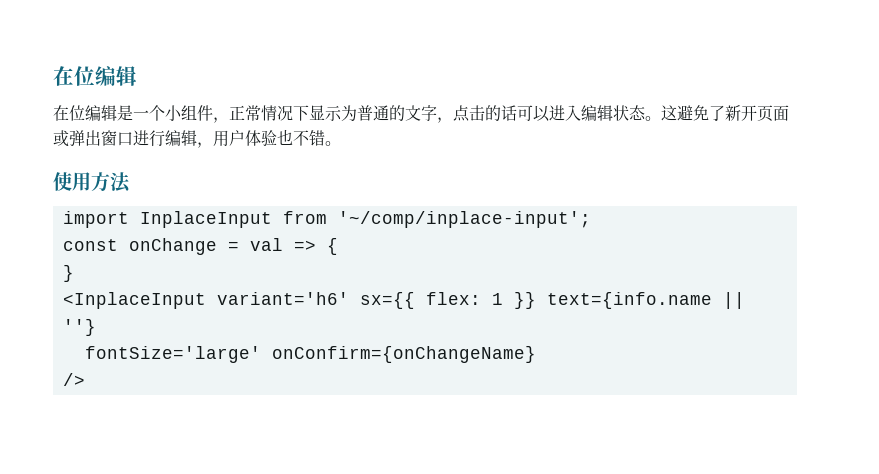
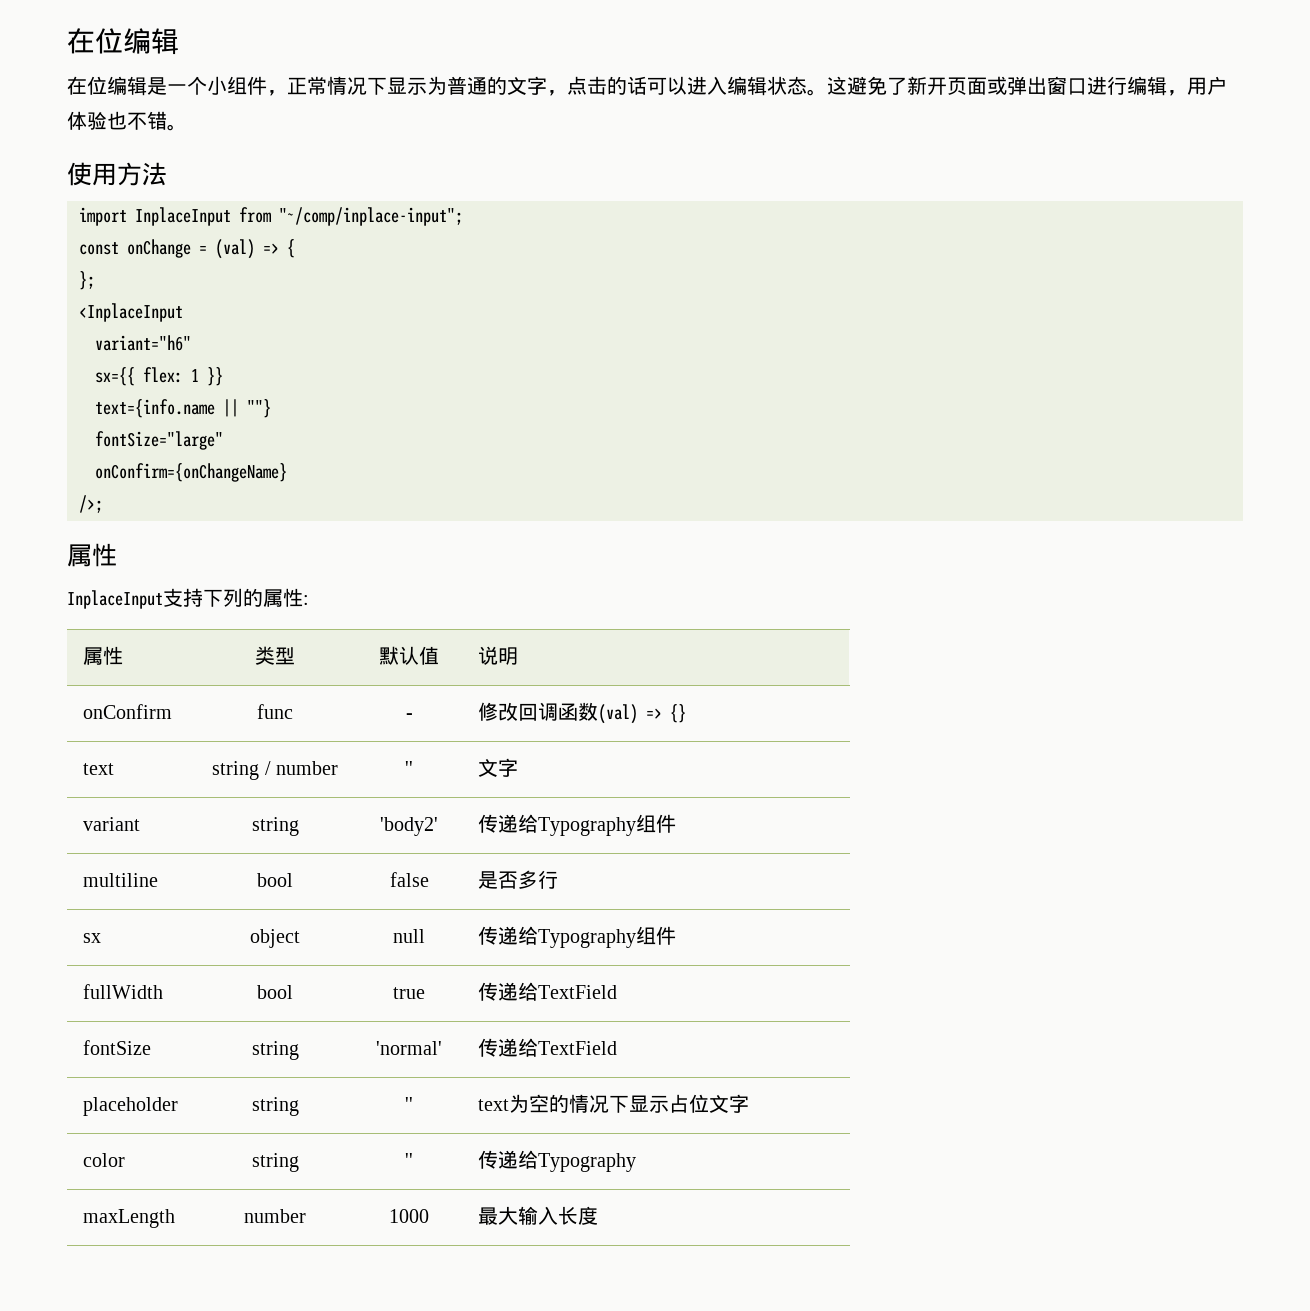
[337,211,591,228] '~/comp/inplace-input'; -> [279,207,463,226] "~/comp/inplace-input";
[249,238,283,251] val -> [215,239,255,259] (val)
[62,265,74,282] } -> [79,271,95,290] };
[216,292,349,305] variant='h6' -> [95,335,191,351] // variant="h6" //
(536, 300) none -> (223, 376) //
[62,319,96,336] [84,346,261,363] ''} // fontSize='large' -> [247,399,271,418] [95,431,223,450] ""} // fontSize="large" //
[62,373,85,386] /> -> [79,495,103,513] [67,543,117,567] [67,588,309,609] [82,646,123,665] [255,646,295,665] [379,646,439,665] [477,646,518,665] [82,704,172,719] [257,704,293,719] [405,713,413,719] [477,702,686,724] [82,763,114,775] [212,761,338,780] [405,761,413,775] [477,758,518,777] [82,817,140,831] [251,817,299,836] [380,817,438,836] [477,814,676,836] [82,873,158,887] [257,873,293,887] [389,872,429,887] [477,870,558,889] [82,933,101,943] [250,929,300,948] [393,929,425,943] [477,926,676,948] [82,984,163,999] [257,985,293,999] [393,987,425,999] [477,982,617,1001] [82,1040,151,1055] [251,1041,299,1060] [376,1041,442,1055] [477,1038,617,1057] [82,1097,178,1116] [251,1097,299,1116] [405,1097,413,1111] [477,1094,749,1113] [82,1153,125,1167] [251,1153,299,1172] [405,1153,413,1167] [477,1150,636,1172] [82,1209,175,1228] [244,1209,306,1223] [389,1209,429,1223] [477,1206,598,1225] />; // 属性 // InplaceInput支持下列的属性: // 属性 | 类型 | 默认值 | 说明 // onConfirm | func | - | 修改回调函数(val) => {} // text | string / number | '' | 文字 // variant | string | 'body2' | 传递给Typography组件 // multiline | bool | false | 是否多行 // sx | object | null | 传递给Typography组件 // fullWidth | bool | true | 传递给TextField // fontSize | string | 'normal' | 传递给TextField // placeholder | string | '' | text为空的情况下显示占位文字 // color | string | '' | 传递给Typography // maxLength | number | 1000 | 最大输入长度

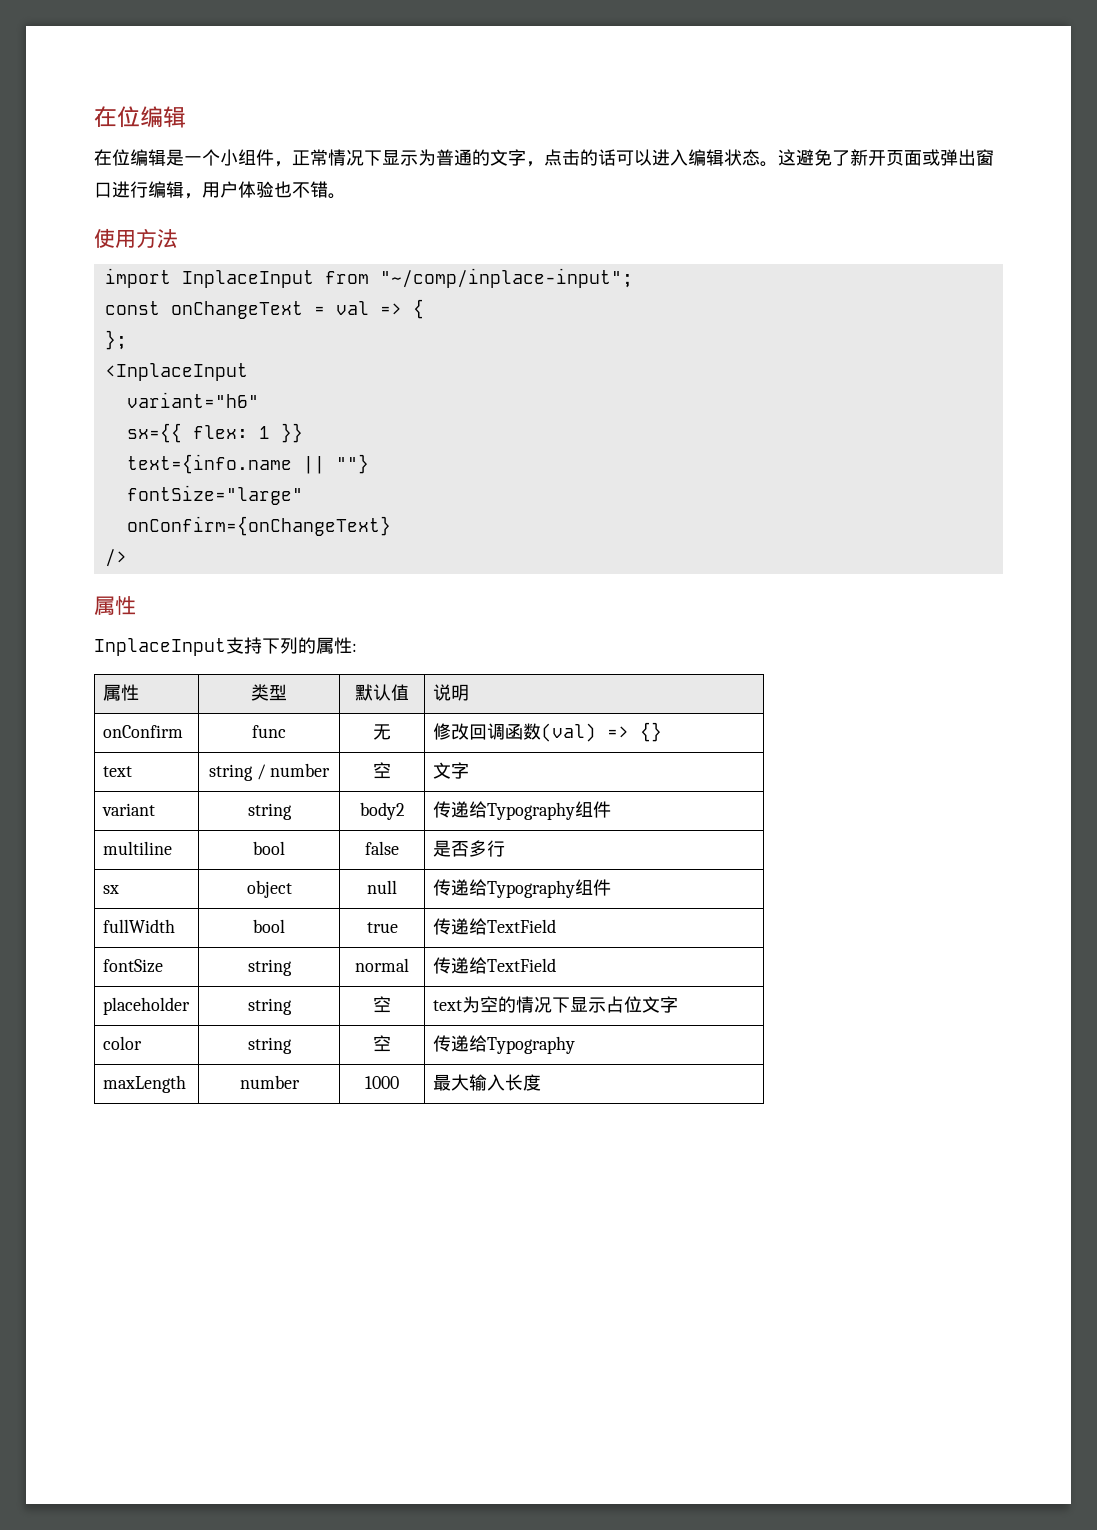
[127,239,255,259] onChange = (val) -> [170,301,369,319] onChangeText = val
[95,463,287,482] [79,495,103,513] onConfirm={onChangeName} // />; -> [126,516,391,536] [104,549,127,567] onConfirm={onChangeText} // />
[405,713,413,719] - -> [373,724,391,740] 无
[405,761,413,775] '' -> [373,762,391,779] 空
[380,817,438,836] 'body2' -> [359,802,405,820] body2
[376,1041,442,1055] 'normal' -> [355,958,409,972] normal
[405,1097,413,1111] '' -> [373,996,391,1013] 空
[405,1153,413,1167] '' -> [373,1035,391,1052] 空

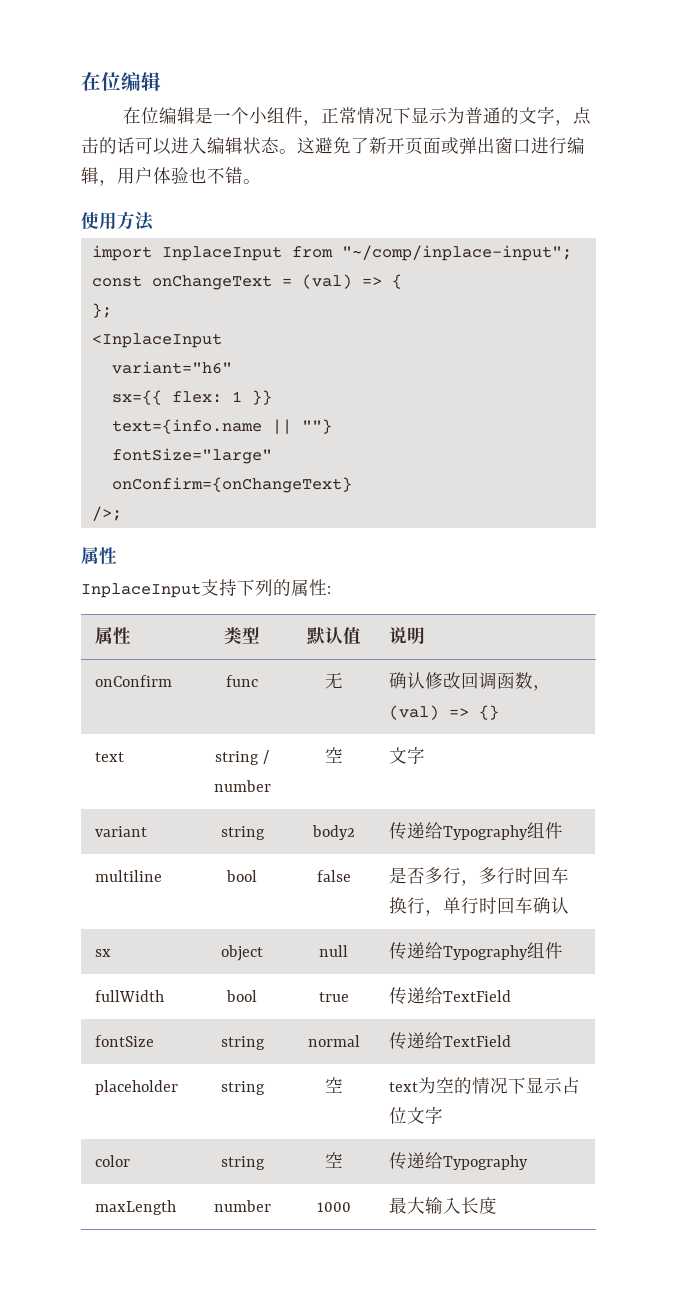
[335,301,369,315] val -> [301,274,352,289] (val)
[104,549,127,567] /> -> [91,506,122,521] />;
(391, 732) none -> [388,672,425,689] 确认
(541, 731) none -> [532,685,551,691] ，
(505, 848) none -> [460,867,569,886] [388,897,569,916] ，多行时回车换行，单行时回车确认

